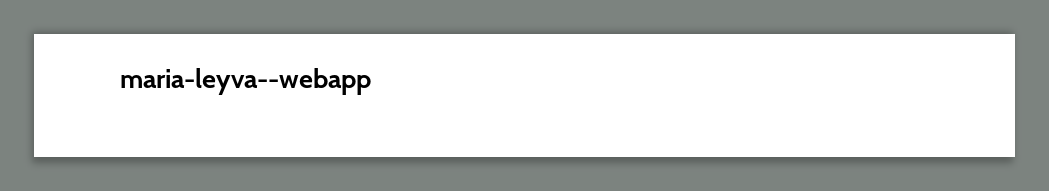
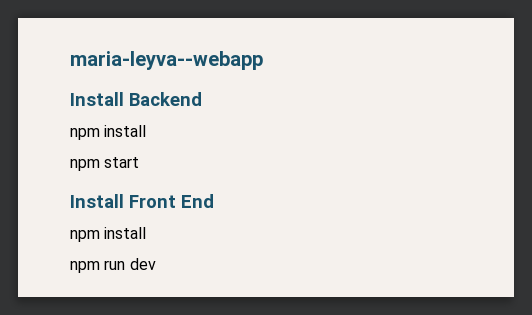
(371, 81) none -> [70,92,202,106] [70,125,147,140] [70,157,140,171] [70,194,214,208] [70,227,147,242] [70,258,156,273] // Install Backend // npm install // npm start // Install Front End // npm install // npm run dev

